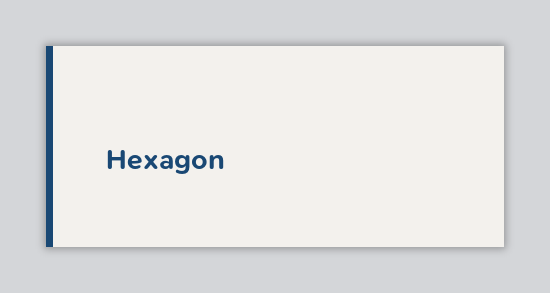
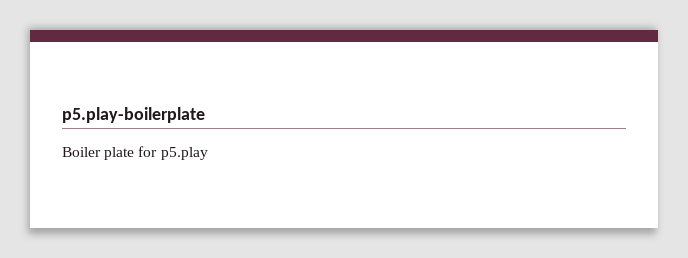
[106,150,225,174] Hexagon -> [62,107,205,123] [62,146,208,160] p5.play-boilerplate // Boiler plate for p5.play

